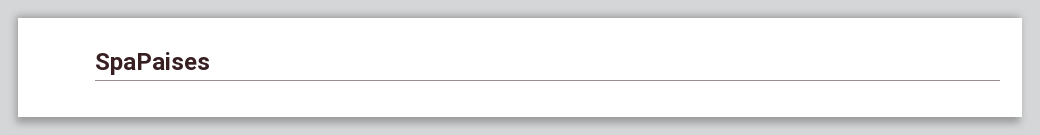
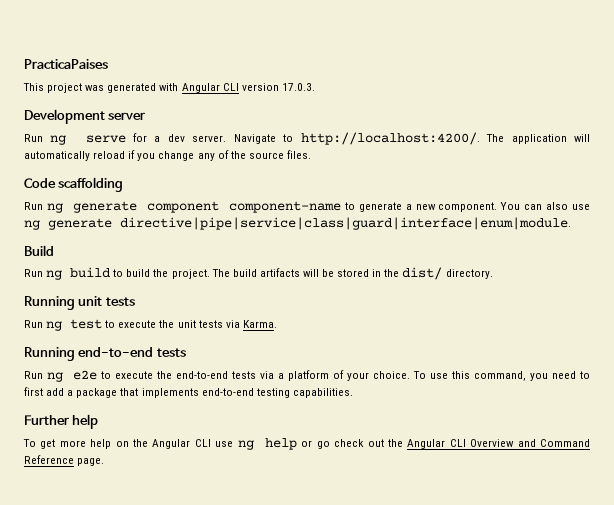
[95,52,210,75] SpaPaises -> [24,59,108,69] [23,83,315,93] [24,109,146,124] [24,132,590,145] [24,150,311,161] [24,177,124,192] [24,201,591,213] [24,217,571,230] [24,245,54,256] [24,267,493,280] [24,296,135,310] [24,319,277,331] [24,347,186,361] [24,370,590,382] [24,387,353,398] [24,414,99,429] [23,438,590,450] [24,455,105,466] PracticaPaises // This project was generated with Angular CLI version 17.0.3. // Development server // Run ng serve for a dev server. Navigate to http://localhost:4200/. The application will automatically reload if you change any of the source files. // Code scaffolding // Run ng generate component component-name to generate a new component. You can also use ng generate directive|pipe|service|class|guard|interface|enum|module. // Build // Run ng build to build the project. The build artifacts will be stored in the dist/ directory. // Running unit tests // Run ng test to execute the unit tests via Karma. // Running end-to-end tests // Run ng e2e to execute the end-to-end tests via a platform of your choice. To use this command, you need to first add a package that implements end-to-end testing capabilities. // Further help // To get more help on the Angular CLI use ng help or go check out the Angular CLI Overview and Command Reference page.

